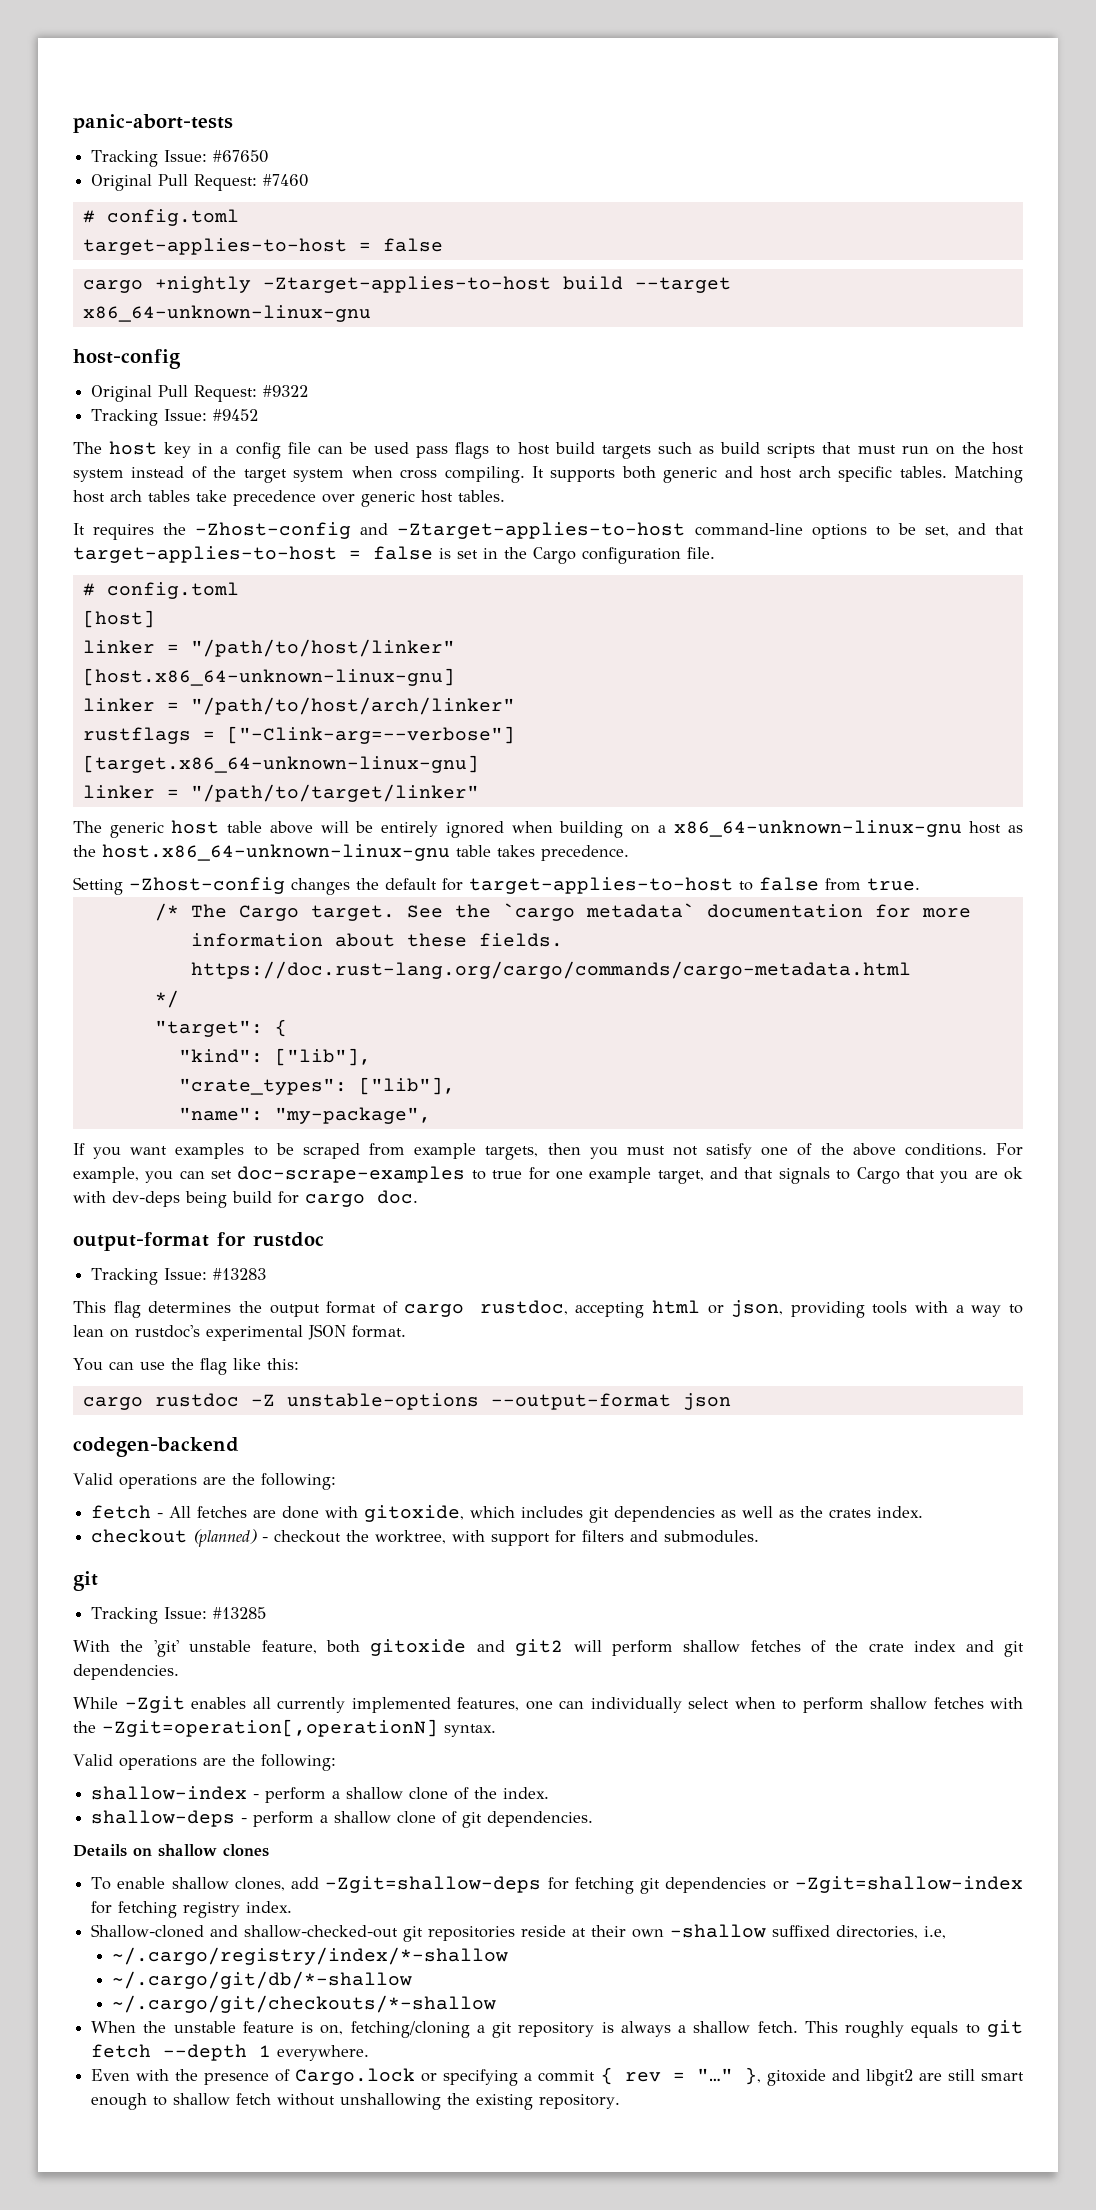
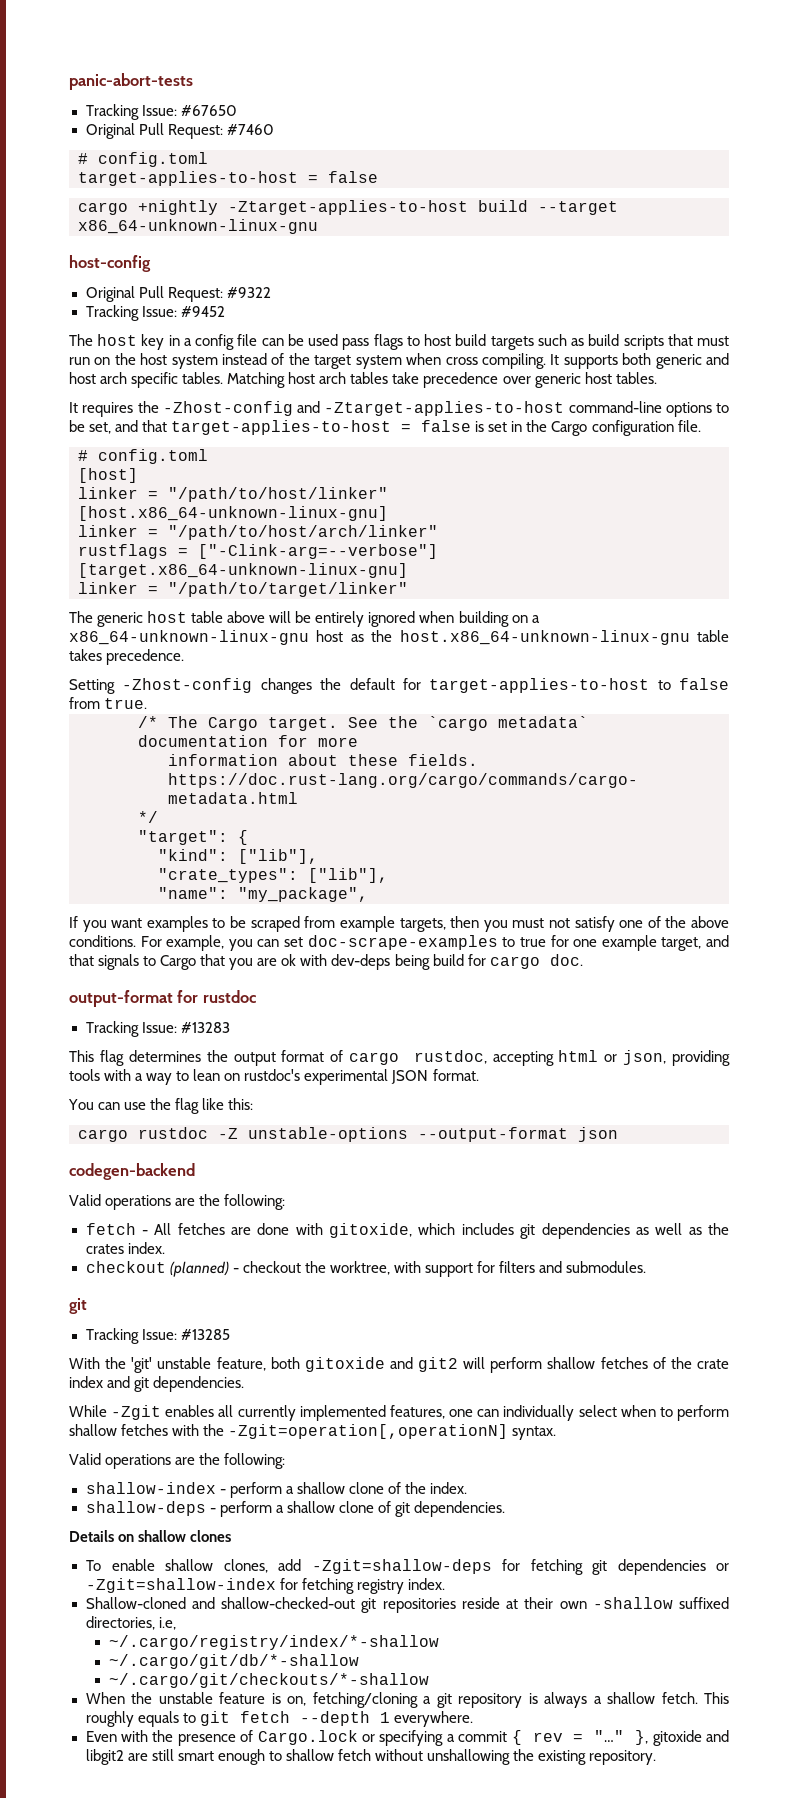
[274,1107,431,1124] "my-package", -> [238,887,368,902] "my_package",

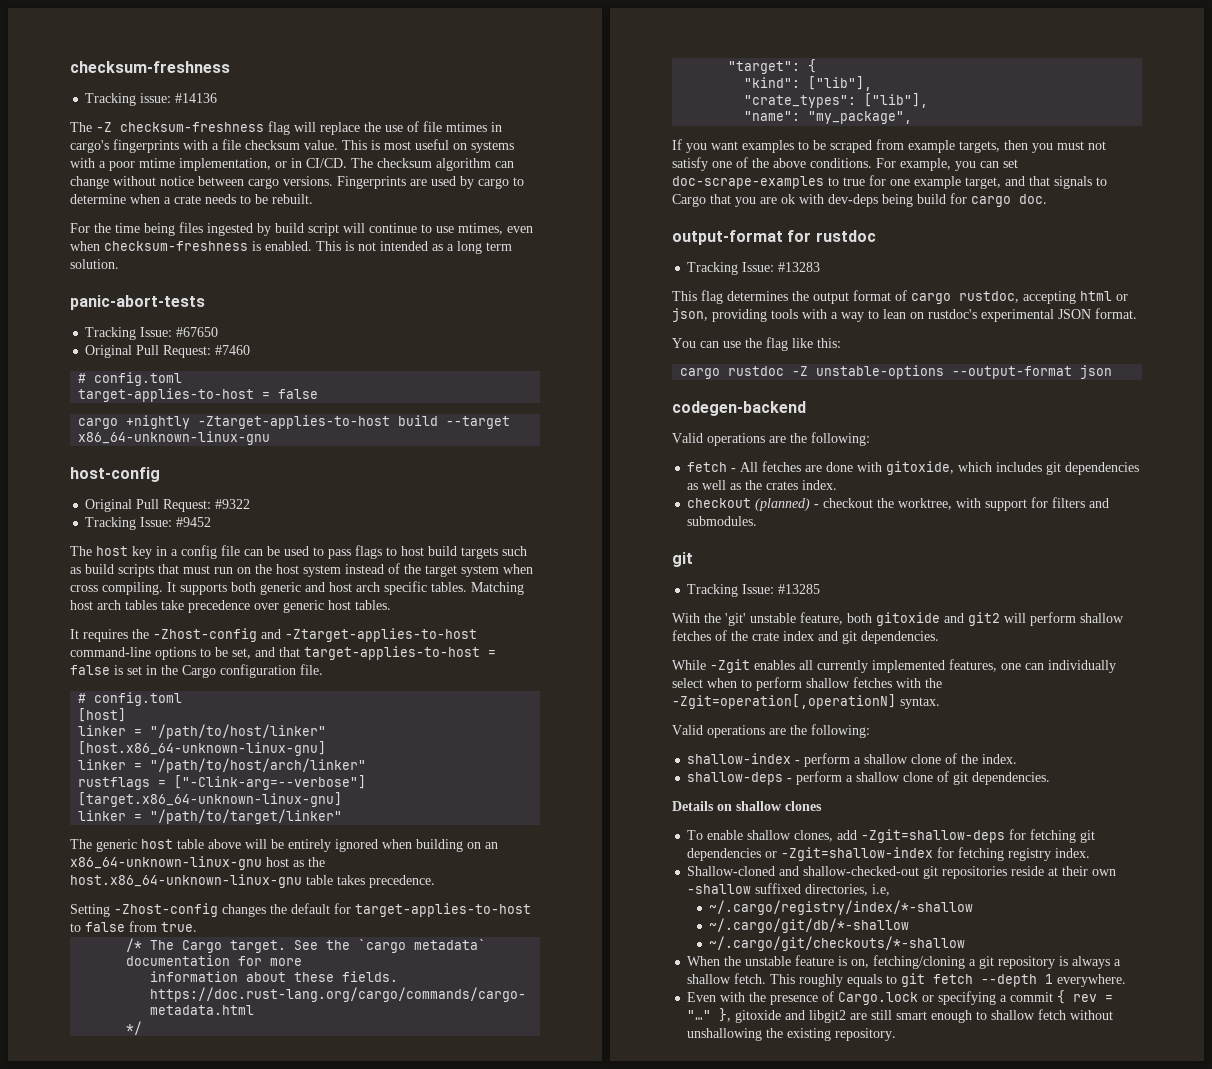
(69, 81) none -> [70,61,230,73] [85,93,218,106] [70,121,502,135] [70,139,514,153] [70,158,514,171] [70,176,524,189] [70,194,313,204] [70,222,533,236] [70,241,512,254] [70,259,119,269] checksum-freshness // Tracking issue: #14136 // The -Z checksum-freshness flag will replace the use of file mtimes in cargo's fingerprints with a file checksum value. This is most useful on systems with a poor mtime implementation, or in CI/CD. The checksum algorithm can change without notice between cargo versions. Fingerprints are used by cargo to determine when a crate needs to be rebuilt. // For the time being files ingested by build script will continue to use mtimes, even when checksum-freshness is enabled. This is not intended as a long term solution. //
(339, 340) none -> [313,547,324,556] to
[531,615,540,623] a -> [485,842,498,849] an

